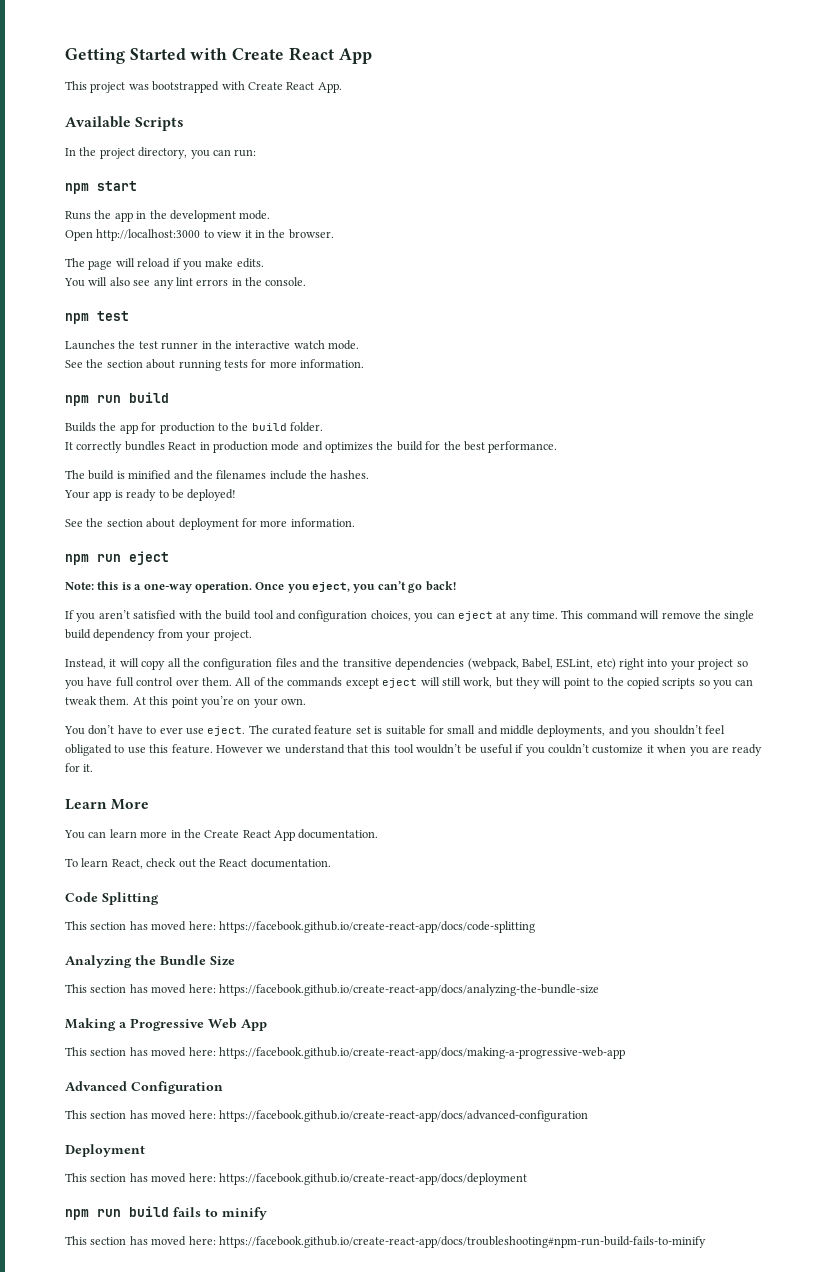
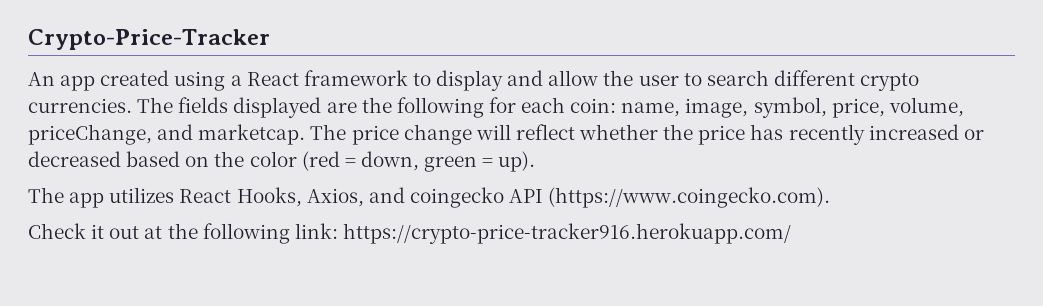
[65,47,372,64] [65,81,342,93] [65,116,185,131] [65,147,257,159] [65,181,137,194] [65,210,271,222] [65,229,334,241] [65,258,264,270] [64,277,307,289] [65,311,129,324] [65,340,359,350] [65,359,364,371] [65,392,169,406] [65,422,323,434] [65,441,558,453] [65,470,370,480] [64,489,237,501] [65,518,355,530] [65,551,169,565] [65,581,456,593] [65,610,755,622] [65,629,252,641] [65,658,748,670] [65,677,754,689] [65,696,306,708] [64,725,725,737] [65,744,763,756] [65,763,94,772] [65,799,150,810] [64,829,379,841] [65,858,331,869] [65,892,159,905] [65,921,535,933] [65,955,235,968] [65,984,599,996] [65,1018,267,1031] [65,1047,625,1059] [65,1081,223,1094] [65,1110,588,1122] [65,1144,145,1157] [65,1173,527,1185] [65,1206,267,1220] [65,1236,706,1248] Getting Started with Create React App // This project was bootstrapped with Create React App. // Available Scripts // In the project directory, you can run: // npm start // Runs the app in the development mode. // Open http://localhost:3000 to view it in the browser. // The page will reload if you make edits. // You will also see any lint errors in the console. // npm test // Launches the test runner in the interactive watch mode. // See the section about running tests for more information. // npm run build // Builds the app for production to the build folder. // It correctly bundles React in production mode and optimizes the build for the best performance. // The build is minified and the filenames include the hashes. // Your app is ready to be deployed! // See the section about deployment for more information. // npm run eject // Note: this is a one-way operation. Once you eject, you can’t go back! // If you aren’t satisfied with the build tool and configuration choices, you can eject at any time. This command will remove the single build dependency from your project. // Instead, it will copy all the configuration files and the transitive dependencies (webpack, Babel, ESLint, etc) right into your project so you have full control over them. All of the commands except eject will still work, but they will point to the copied scripts so you can tweak them. At this point you’re on your own. // You don’t have to ever use eject. The curated feature set is suitable for small and middle deployments, and you shouldn’t feel obligated to use this feature. However we understand that this tool wouldn’t be useful if you couldn’t customize it when you are ready for it. // Learn More // You can learn more in the Create React App documentation. // To learn React, check out the React documentation. // Code Splitting // This section has moved here: https://facebook.github.io/create-react-app/docs/code-splitting // Analyzing the Bundle Size // This section has moved here: https://facebook.github.io/create-react-app/docs/analyzing-the-bundle-size // Making a Progressive Web App // This section has moved here: https://facebook.github.io/create-react-app/docs/making-a-progressive-web-app // Advanced Configuration // This section has moved here: https://facebook.github.io/create-react-app/docs/advanced-configuration // Deployment // This section has moved here: https://facebook.github.io/create-react-app/docs/deployment // npm run build fails to minify // This section has moved here: https://facebook.github.io/create-react-app/docs/troubleshooting#npm-run-build-fails-to-minify -> [28,29,270,50] [28,70,920,91] [28,97,964,118] [28,124,984,145] [28,151,536,172] [28,187,831,208] [28,223,791,244] Crypto-Price-Tracker // An app created using a React framework to display and allow the user to search different crypto currencies. The fields displayed are the following for each coin: name, image, symbol, price, volume, priceChange, and marketcap. The price change will reflect whether the price has recently increased or decreased based on the color (red = down, green = up). // The app utilizes React Hooks, Axios, and coingecko API (https://www.coingecko.com). // Check it out at the following link: https://crypto-price-tracker916.herokuapp.com/

